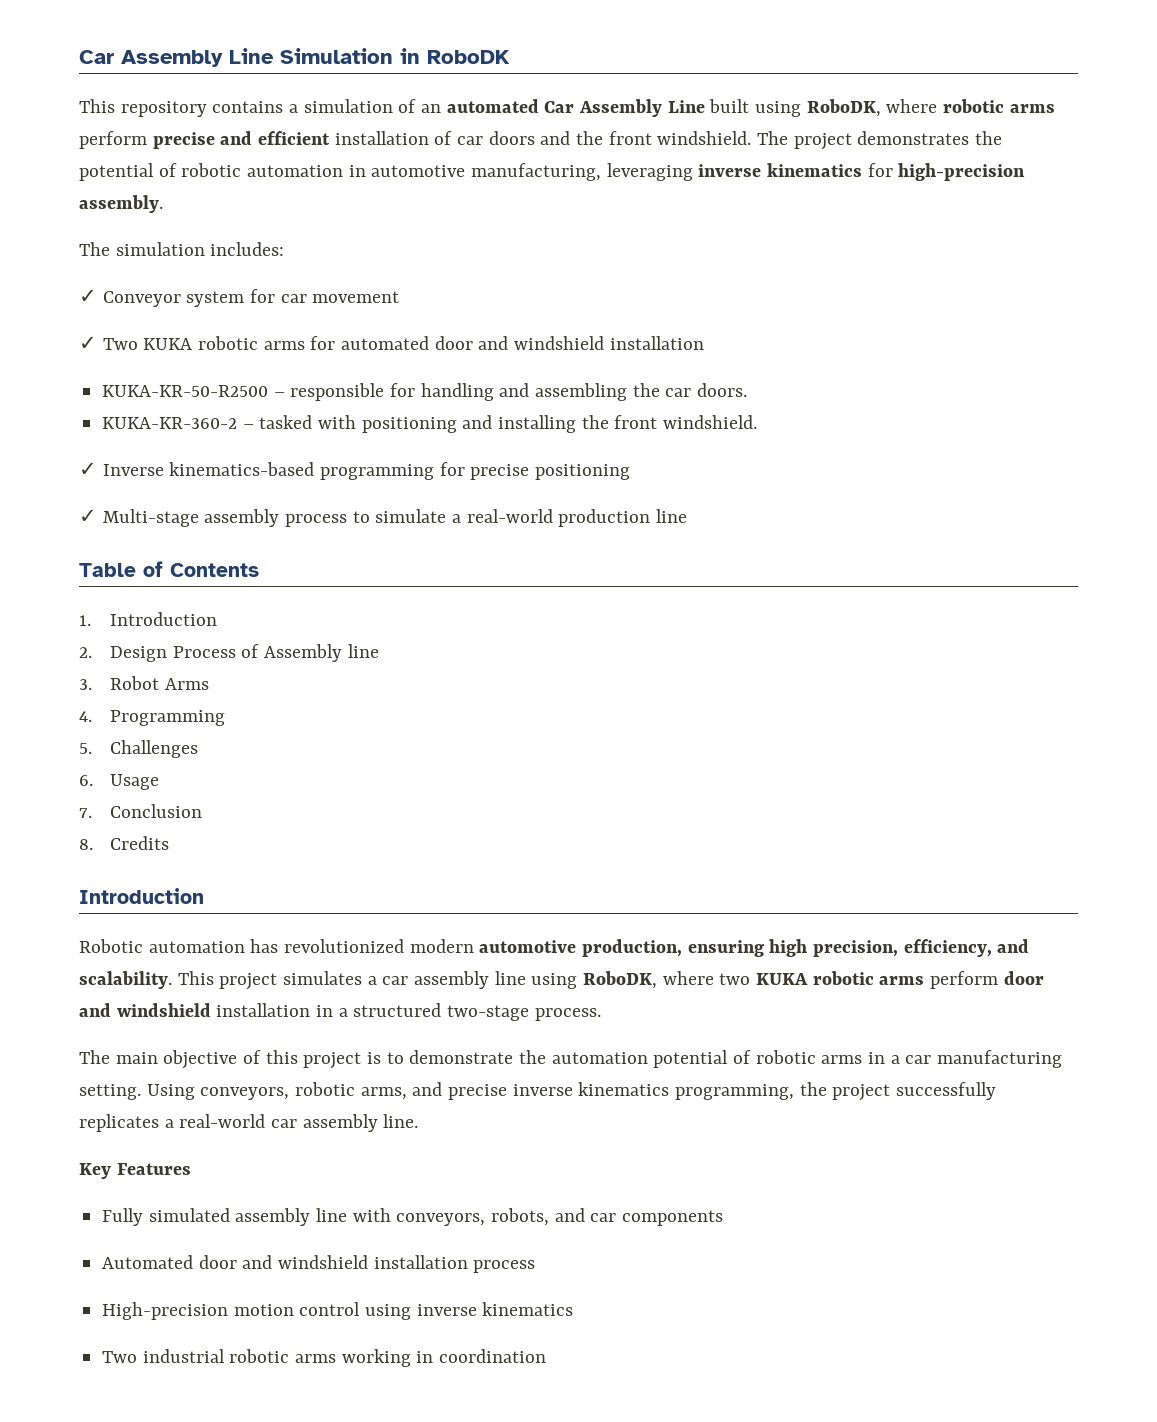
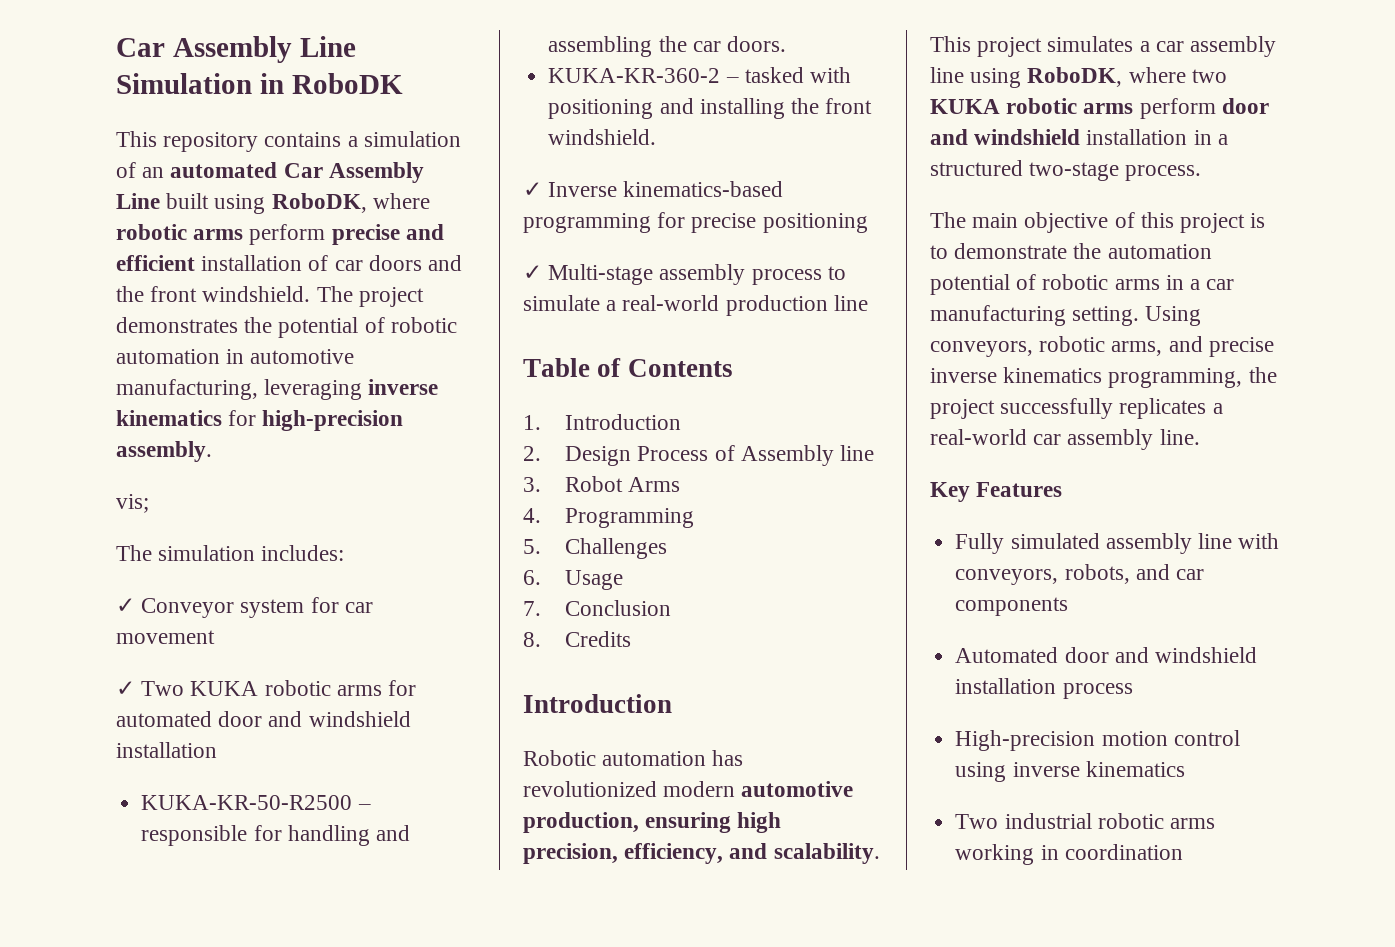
(163, 204) none -> [116,494,149,513] // vis;

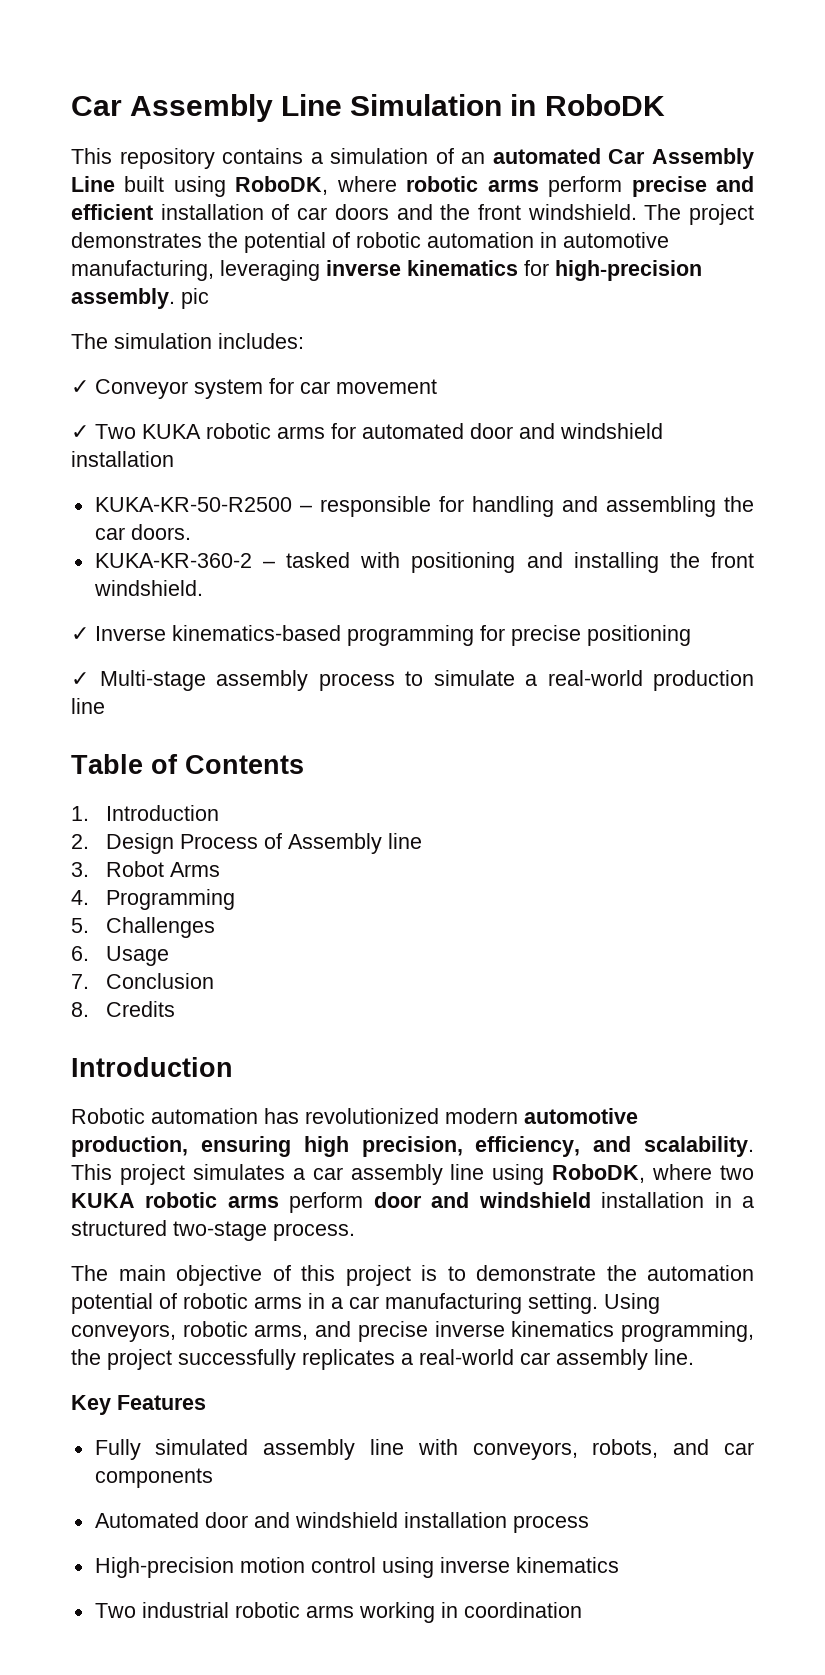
[116,494,149,513] // vis; -> [181,288,209,309] pic

